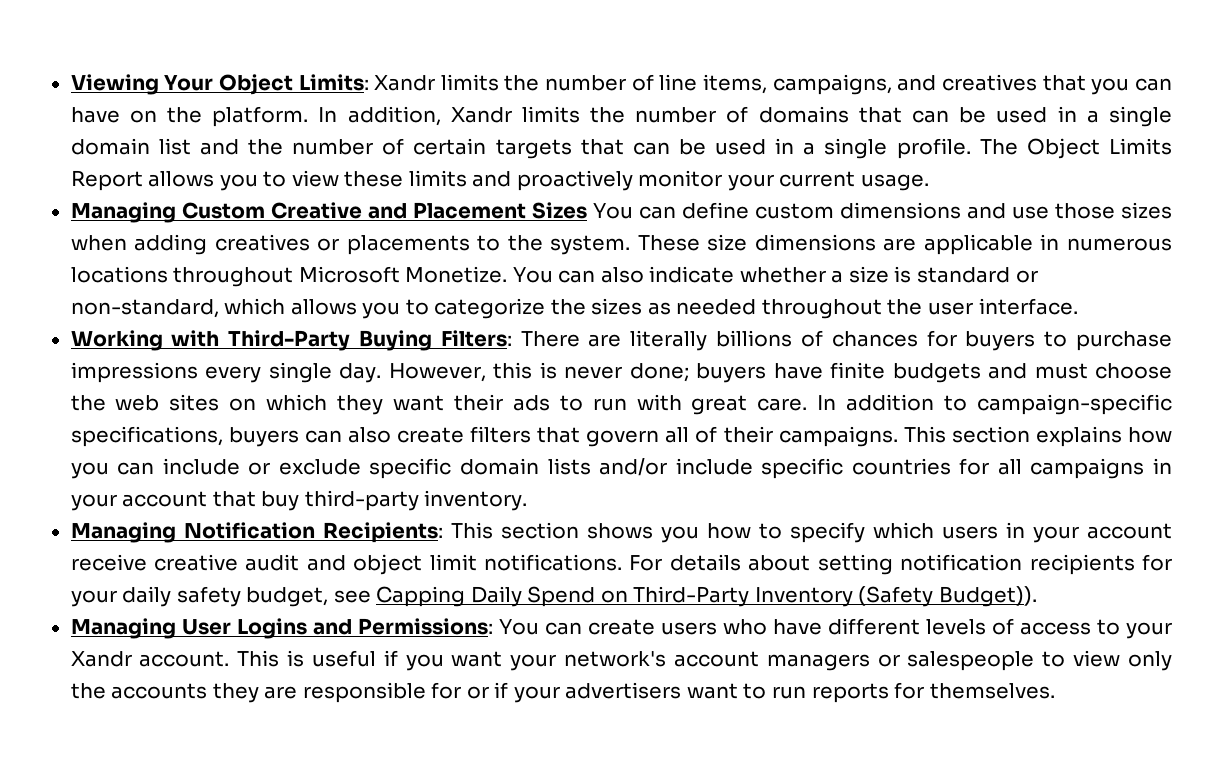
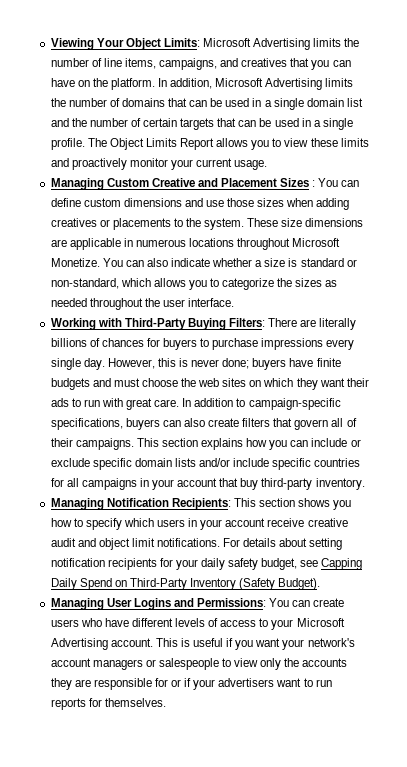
[374,75,436,91] Xandr -> [203,38,311,50] Microsoft Advertising
[450,107,512,123] Xandr -> [215,78,323,90] Microsoft Advertising
(587, 210) none -> [312,180,316,187] :
[938,586,1037,607] Budget)). -> [278,578,321,590] Budget).
[70,651,132,667] Xandr -> [296,618,345,627] [50,638,108,650] Microsoft Advertising

